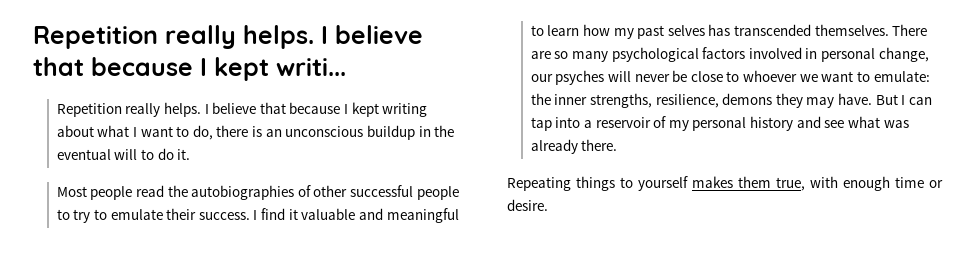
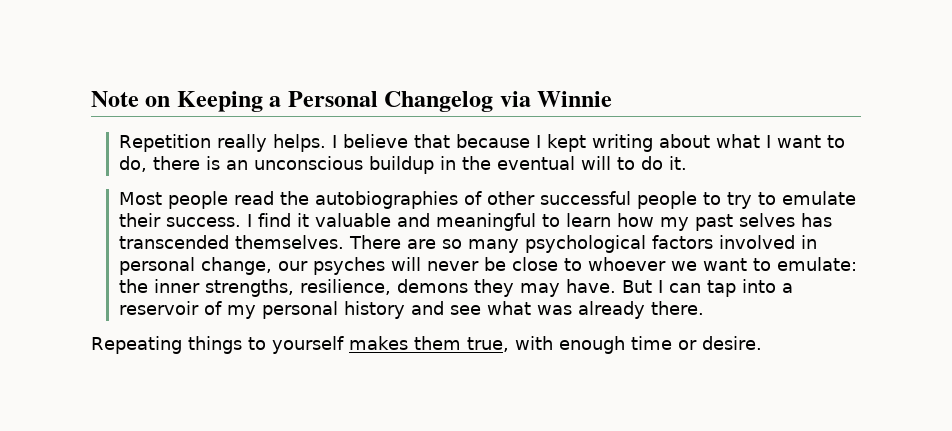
[33,25,423,49] [33,57,346,81] Repetition really helps. I believe that because I kept writi... -> [91,91,613,112] Note on Keeping a Personal Changelog via Winnie

